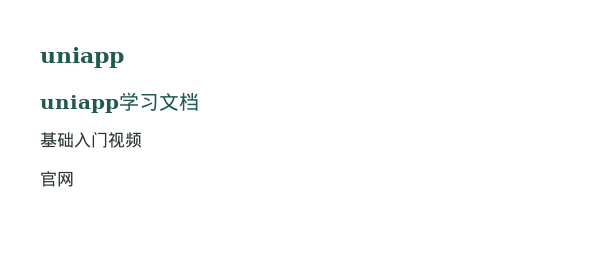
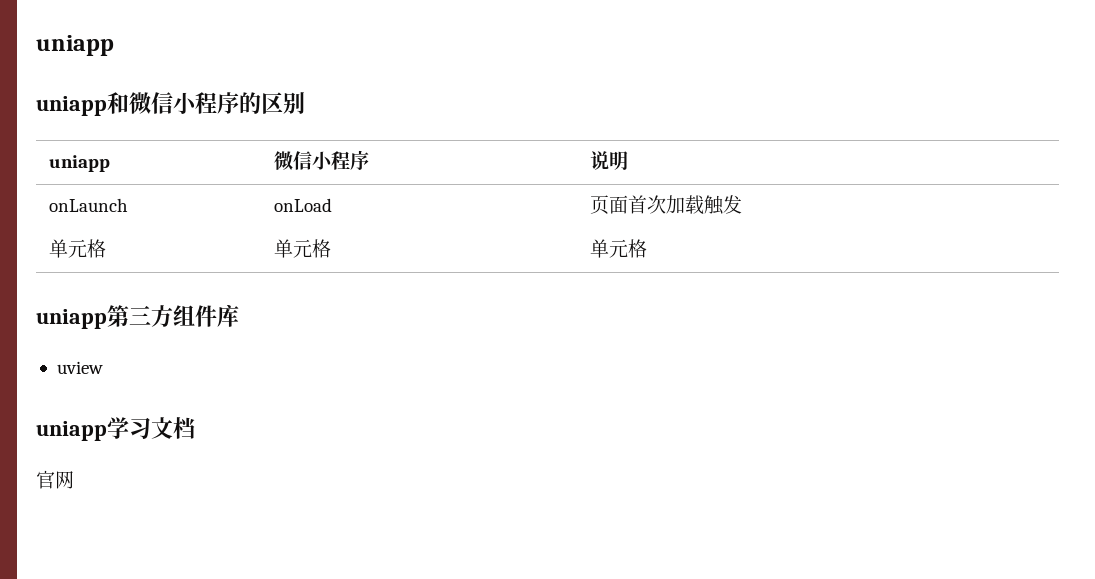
[40,47,124,68] uniapp -> [36,35,114,56] [36,92,305,116] [48,155,110,172] [273,150,369,170] [589,151,628,170] [48,198,128,212] [273,198,332,212] [589,195,742,215] [48,239,106,258] [273,239,331,258] [589,239,647,258] [36,304,239,329] [56,361,103,374] uniapp // uniapp和微信小程序的区别 // uniapp | 微信小程序 | 说明 // onLaunch | onLoad | 页面首次加载触发 // 单元格 | 单元格 | 单元格 // uniapp第三方组件库 // uview
[40,132,142,148] // 基础入门视频 -> (195, 428) none

